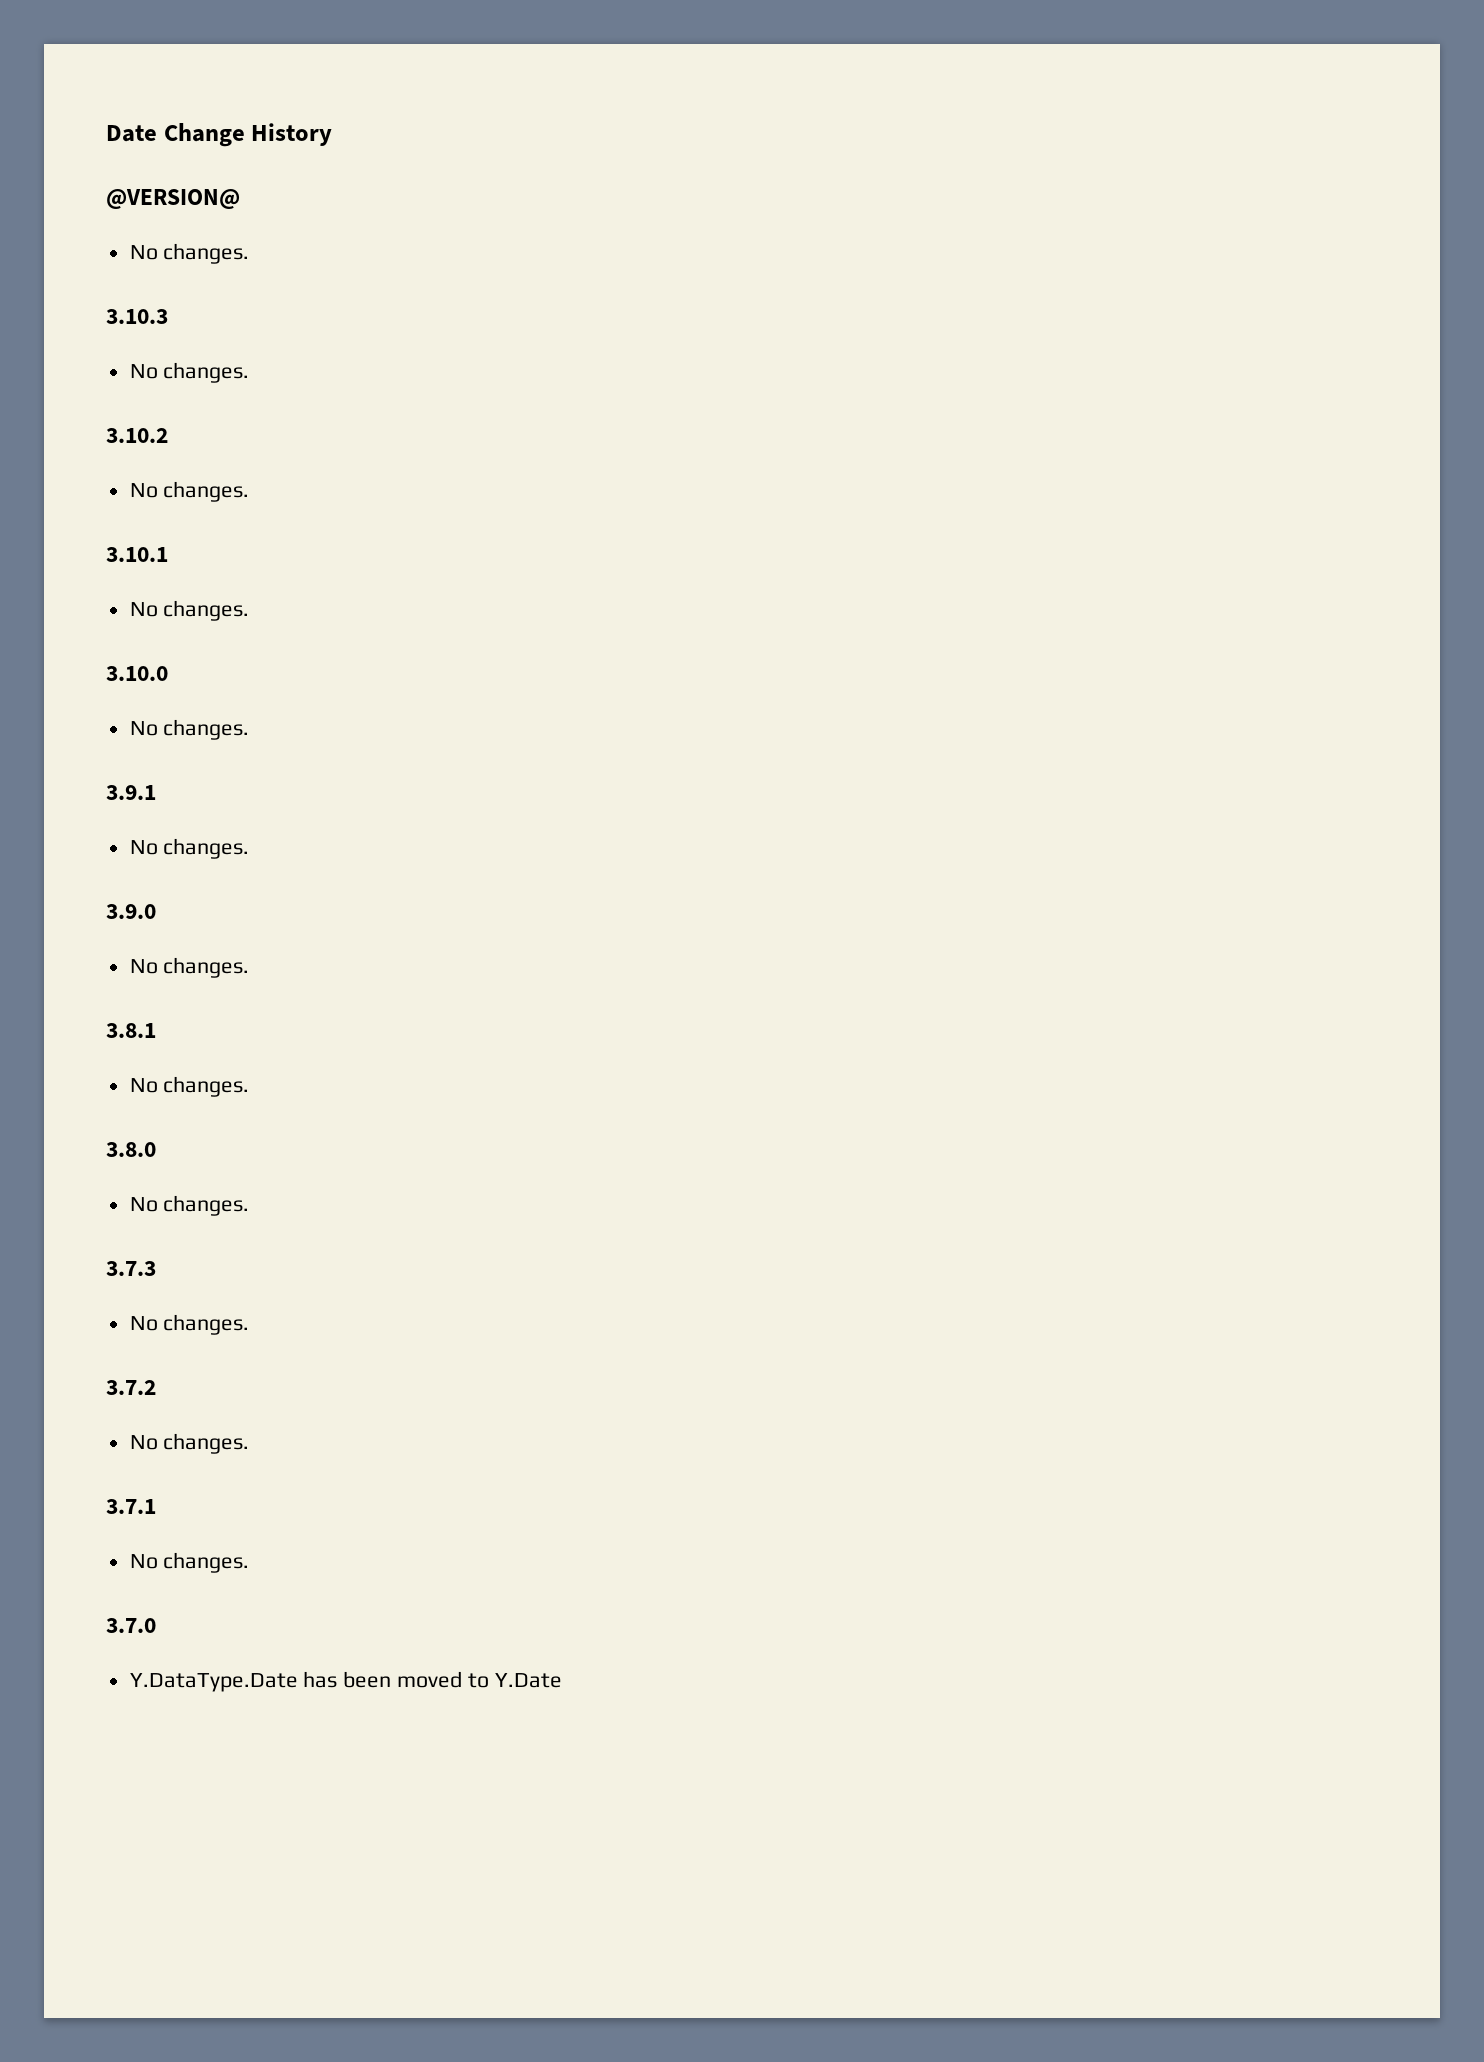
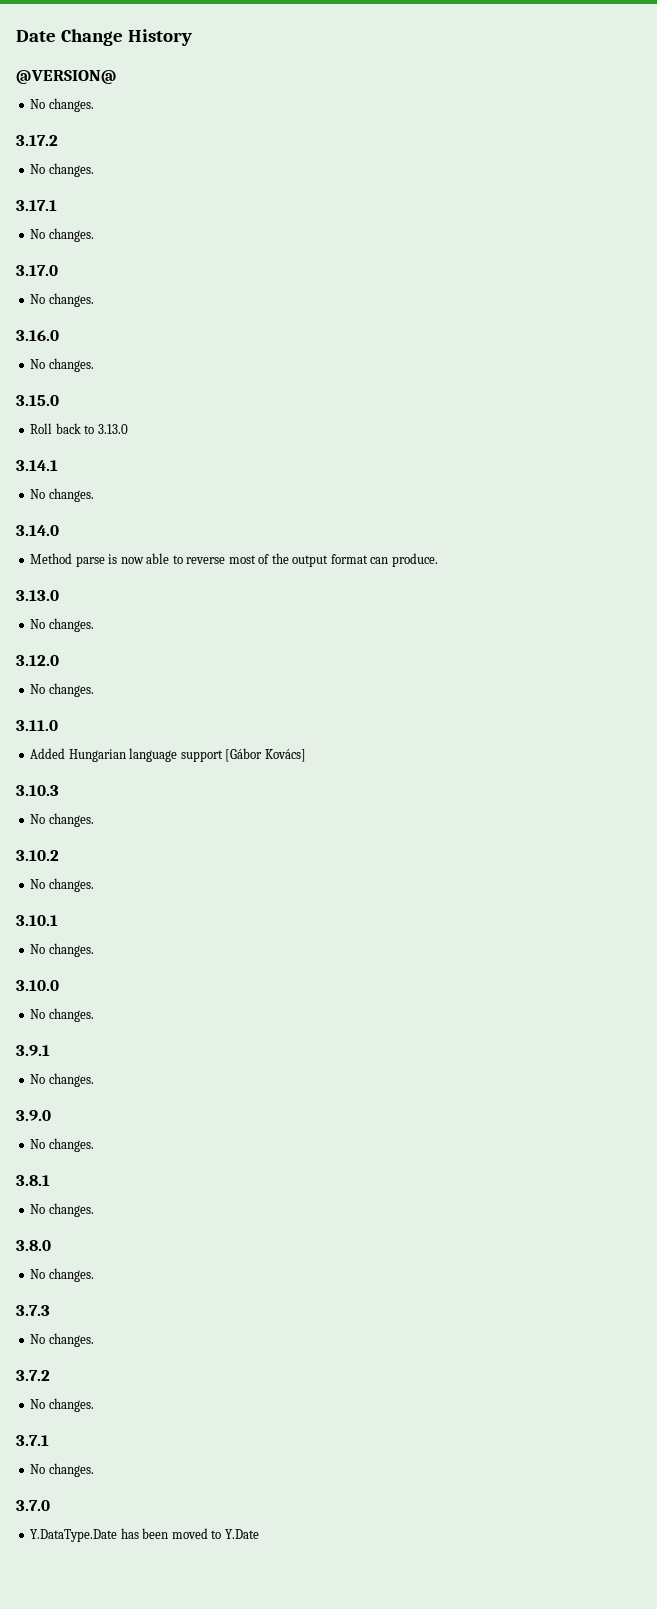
(250, 253) none -> [16,135,58,146] [30,163,94,177] [16,200,57,211] [30,228,94,242] [16,265,58,276] [30,293,94,307] [16,330,59,341] [30,358,94,372] [16,395,59,406] [30,423,128,434] [16,460,58,471] [30,488,94,502] [16,525,59,536] [30,553,438,567] [16,590,59,601] [30,618,94,632] [16,655,59,666] [30,683,94,697] [16,720,58,731] [30,748,306,762] // 3.17.2 // No changes. // 3.17.1 // No changes. // 3.17.0 // No changes. // 3.16.0 // No changes. // 3.15.0 // Roll back to 3.13.0 // 3.14.1 // No changes. // 3.14.0 // Method parse is now able to reverse most of the output format can produce. // 3.13.0 // No changes. // 3.12.0 // No changes. // 3.11.0 // Added Hungarian language support [Gábor Kovács]

